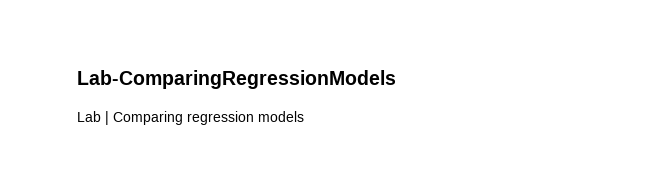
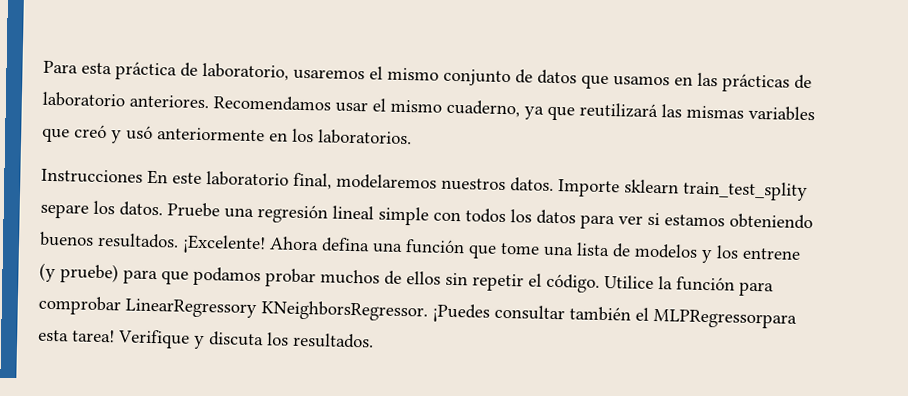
[77,70,396,89] [77,111,304,125] Lab-ComparingRegressionModels // Lab | Comparing regression models -> [43,60,812,93] [42,91,815,122] [42,124,412,146] [41,168,808,202] [40,200,813,230] [39,231,801,264] [39,262,774,297] [38,295,797,329] [38,329,374,350] Para esta práctica de laboratorio, usaremos el mismo conjunto de datos que usamos en las prácticas de laboratorio anteriores. Recomendamos usar el mismo cuaderno, ya que reutilizará las mismas variables que creó y usó anteriormente en los laboratorios. // Instrucciones En este laboratorio final, modelaremos nuestros datos. Importe sklearn train_test_splity separe los datos. Pruebe una regresión lineal simple con todos los datos para ver si estamos obteniendo buenos resultados. ¡Excelente! Ahora defina una función que tome una lista de modelos y los entrene (y pruebe) para que podamos probar muchos de ellos sin repetir el código. Utilice la función para comprobar LinearRegressory KNeighborsRegressor. ¡Puedes consultar también el MLPRegressorpara esta tarea! Verifique y discuta los resultados.

